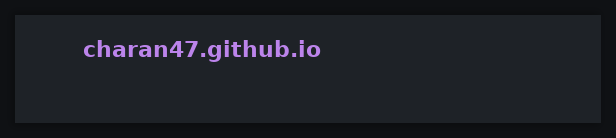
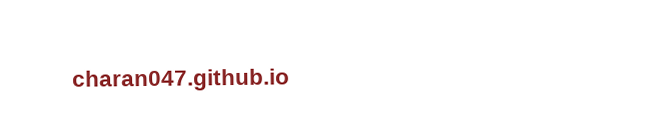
[83,40,321,62] charan47.github.io -> [72,68,290,92] charan047.github.io

